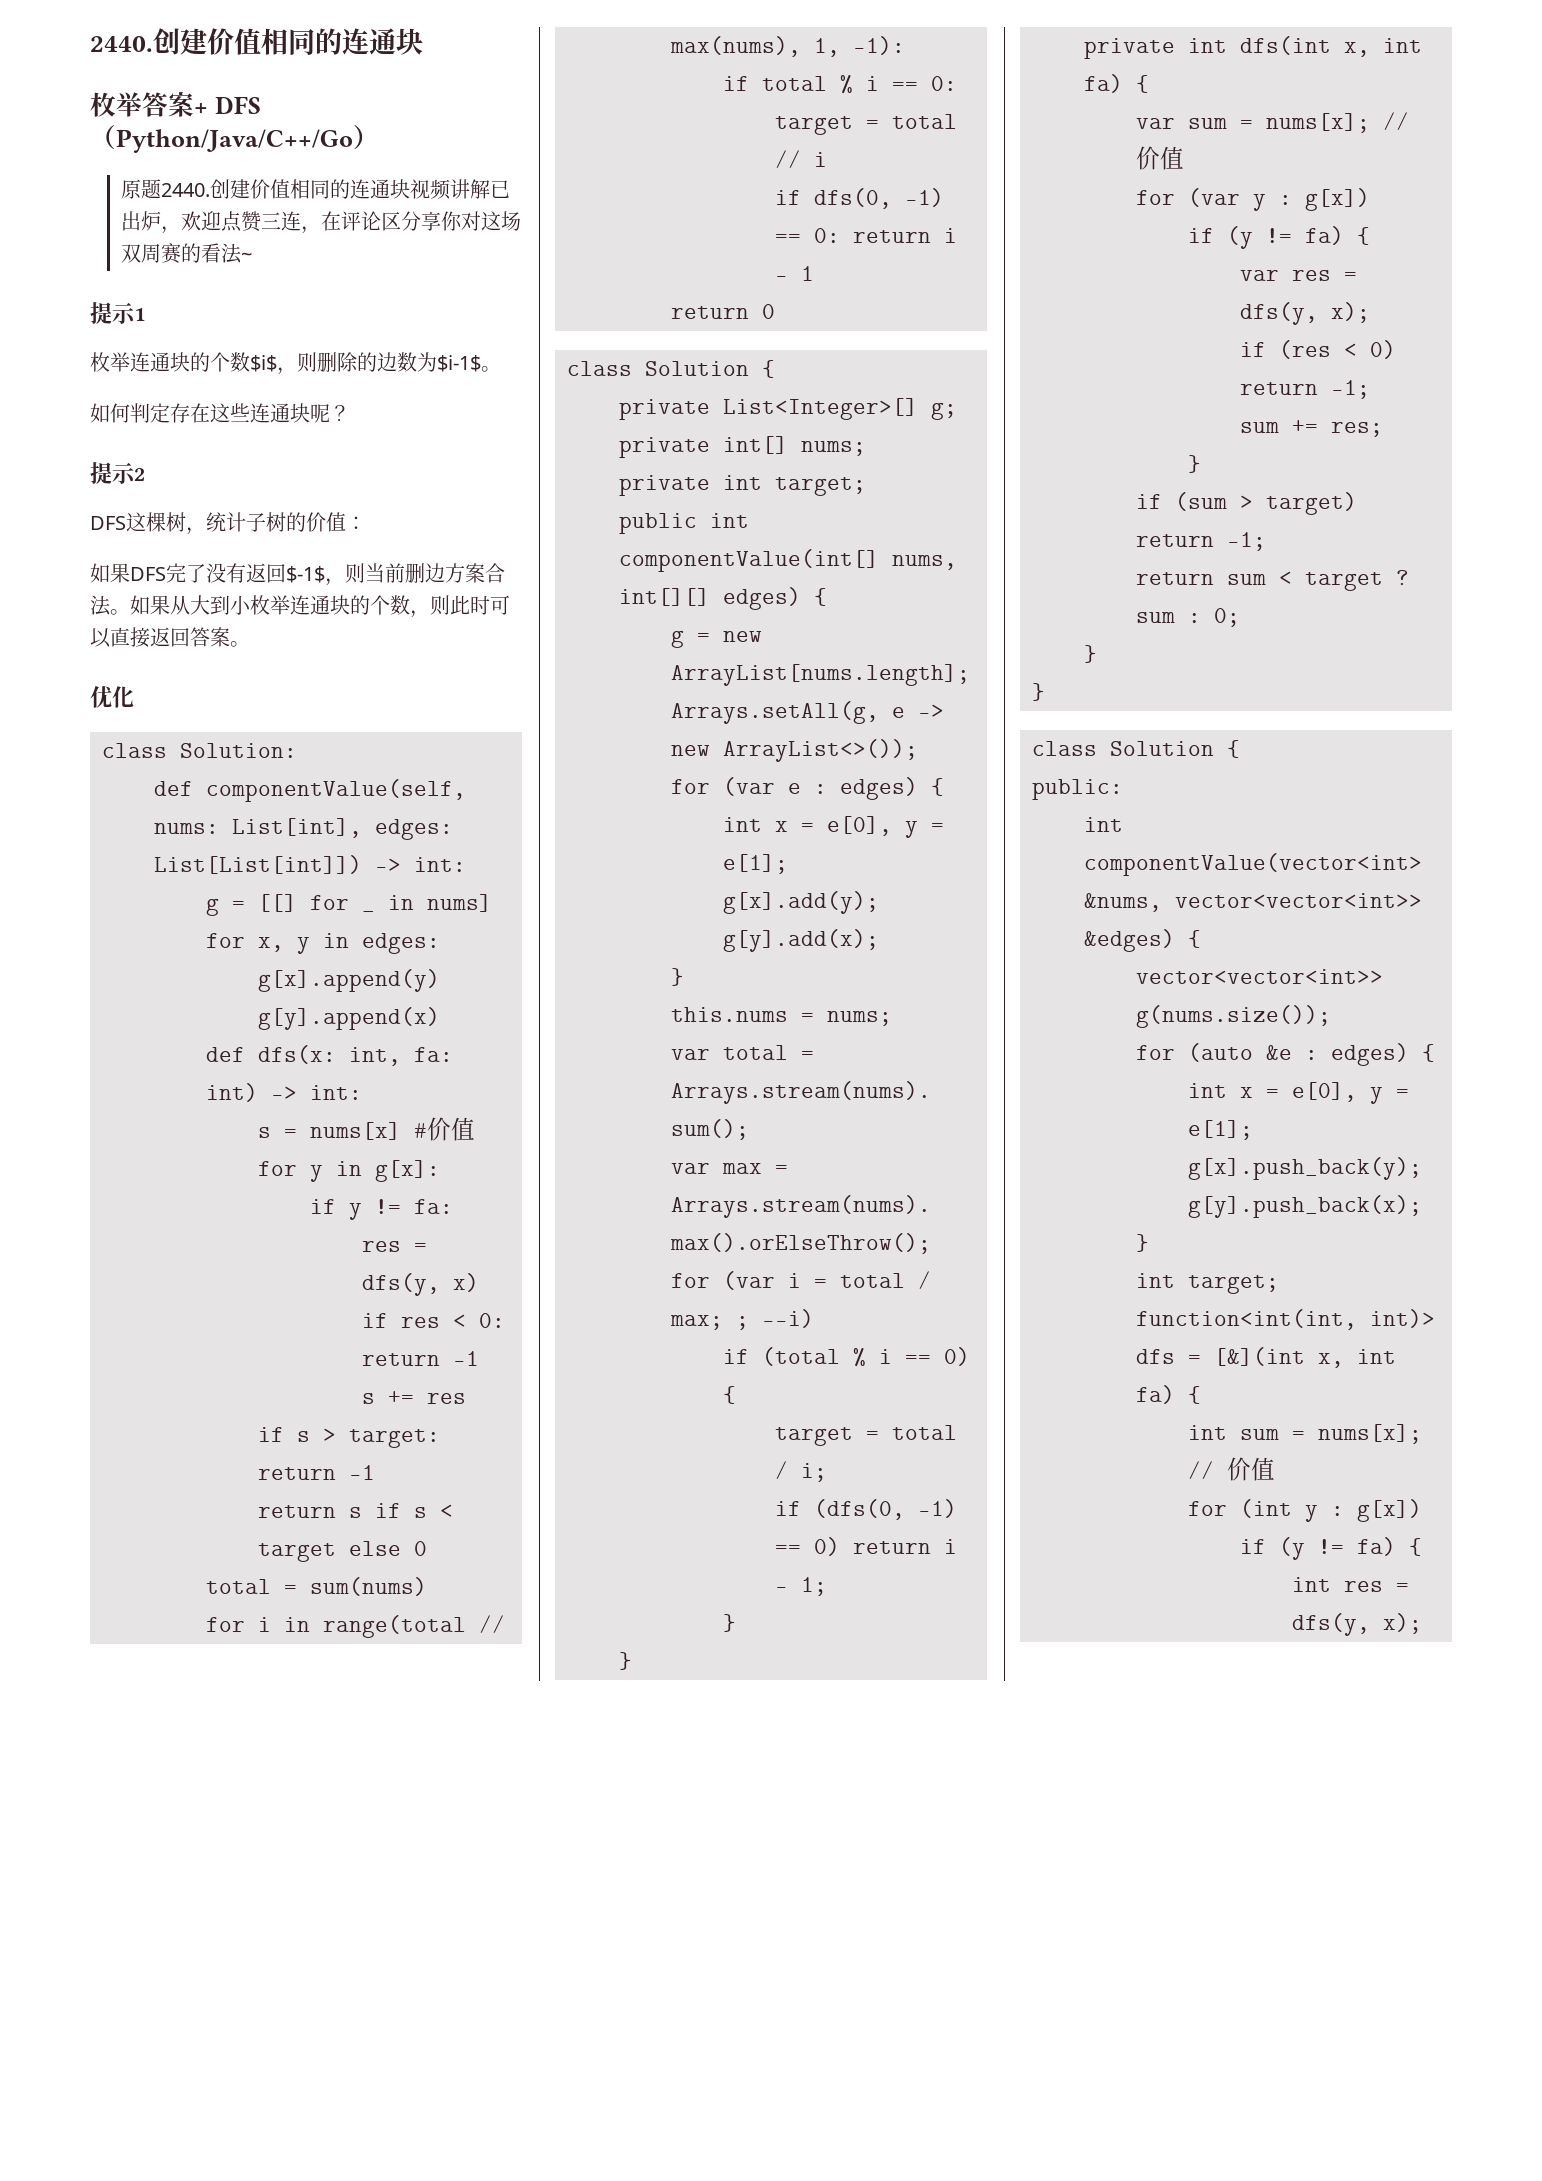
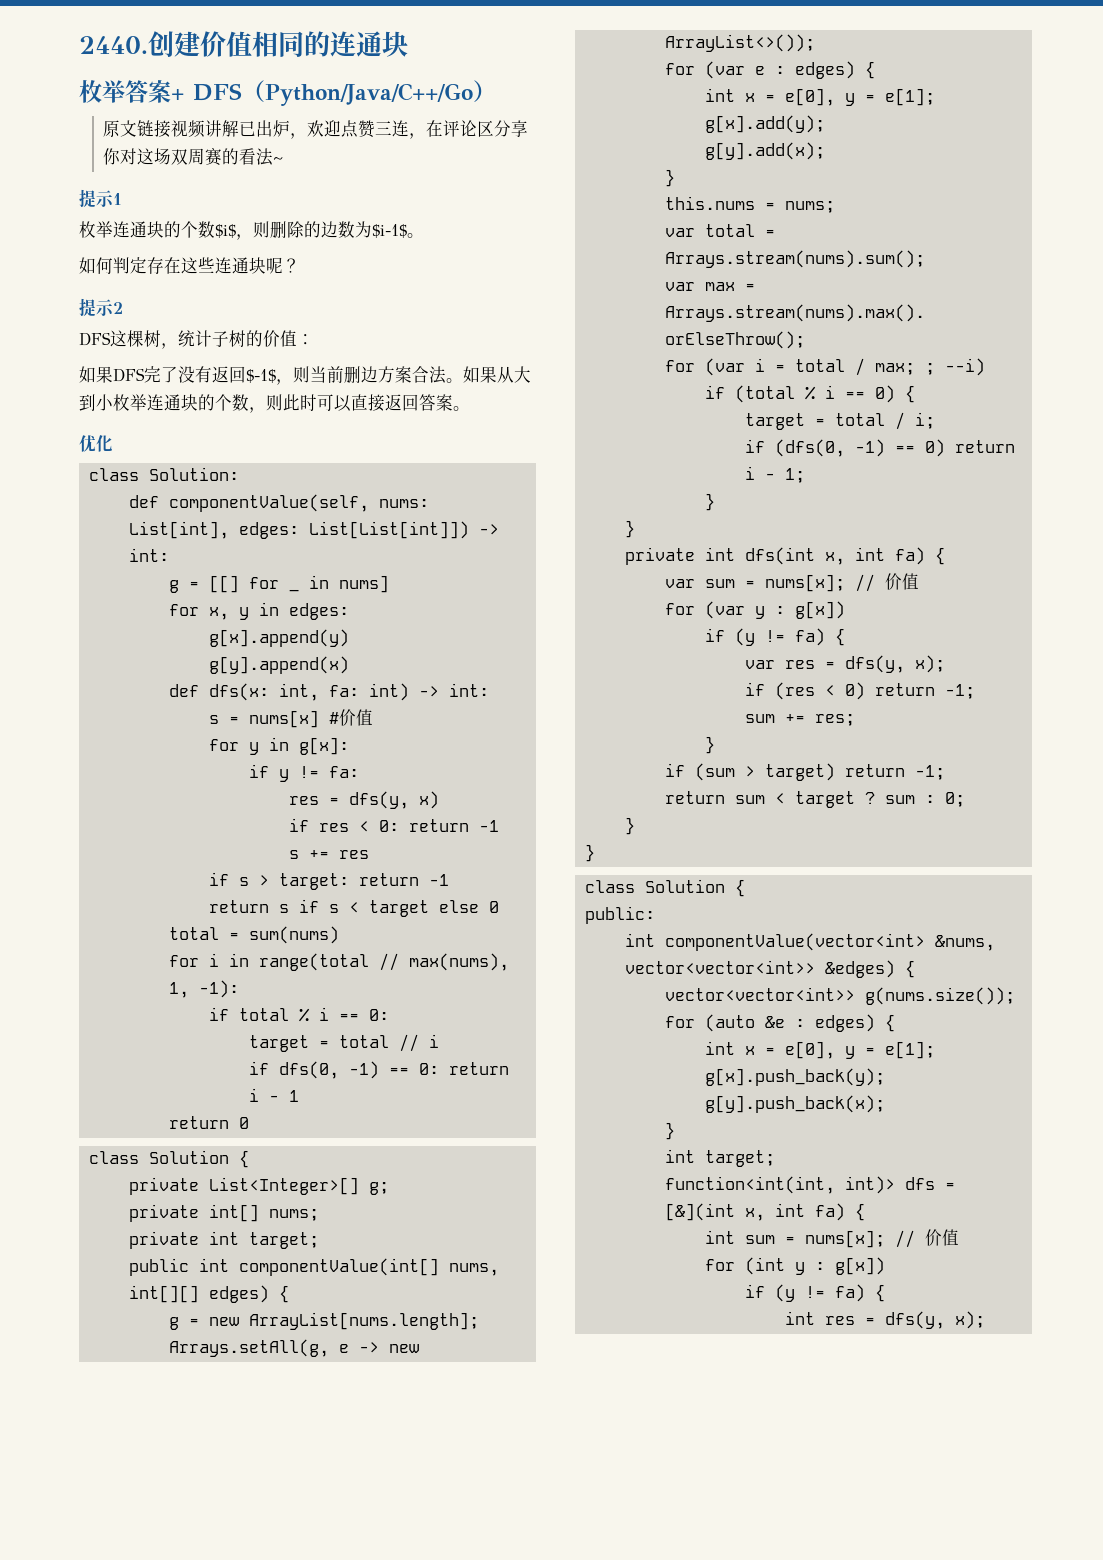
[141,179,411,199] 题2440.创建价值相同的连通块 -> [120,120,172,138] 文链接

